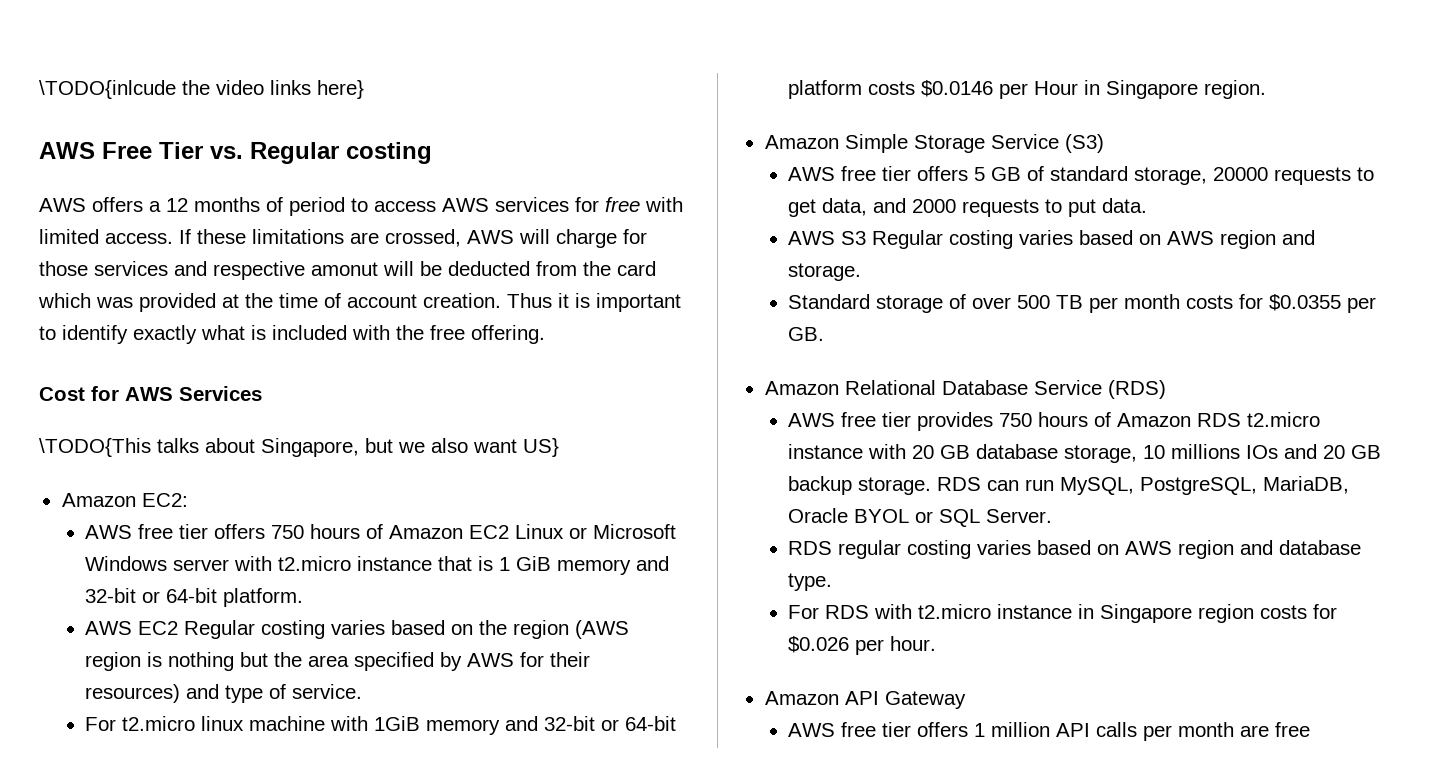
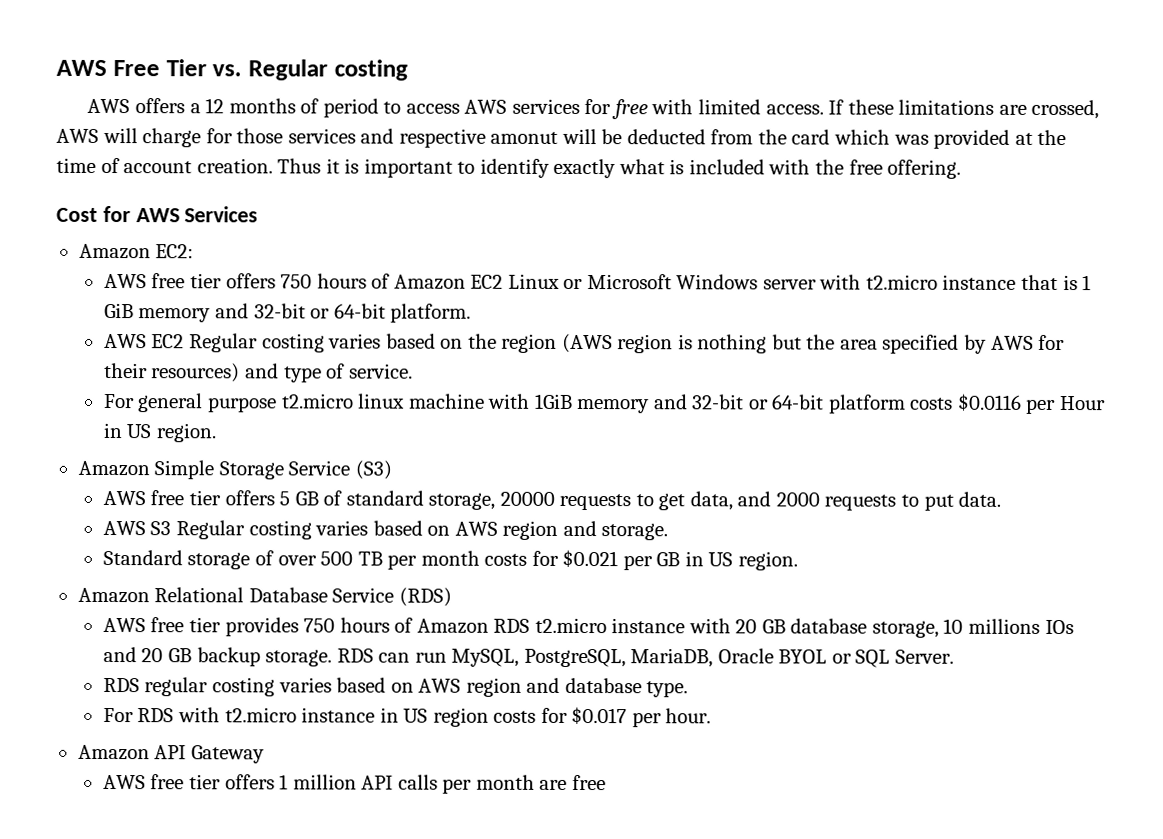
[39,80,364,99] \TODO{inlcude the video links here} // -> (56, 68) none
[39,438,559,457] // \TODO{This talks about Singapore, but we also want US} -> (259, 214) none
(117, 724) none -> [138,393,277,413] general purpose
[921,80,994,97] $0.0146 -> [957,393,1022,411] $0.0116
[1106,80,1199,99] Singapore -> [126,424,152,439] US
[1269,294,1377,313] [788,327,825,341] $0.0355 per GB. -> [562,549,798,571] $0.021 per GB in US region.
[1100,604,1193,623] Singapore -> [403,708,429,723] US
[788,636,850,653] $0.026 -> [571,706,628,725] $0.017

